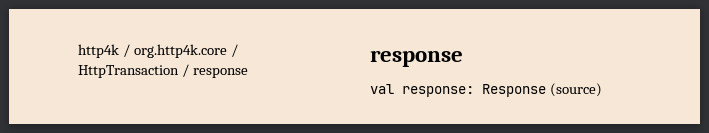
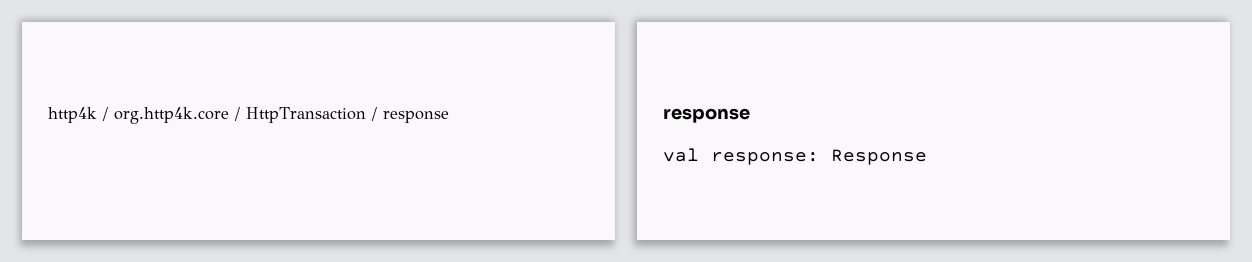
[549,83,602,97] (source) -> (927, 157) none

